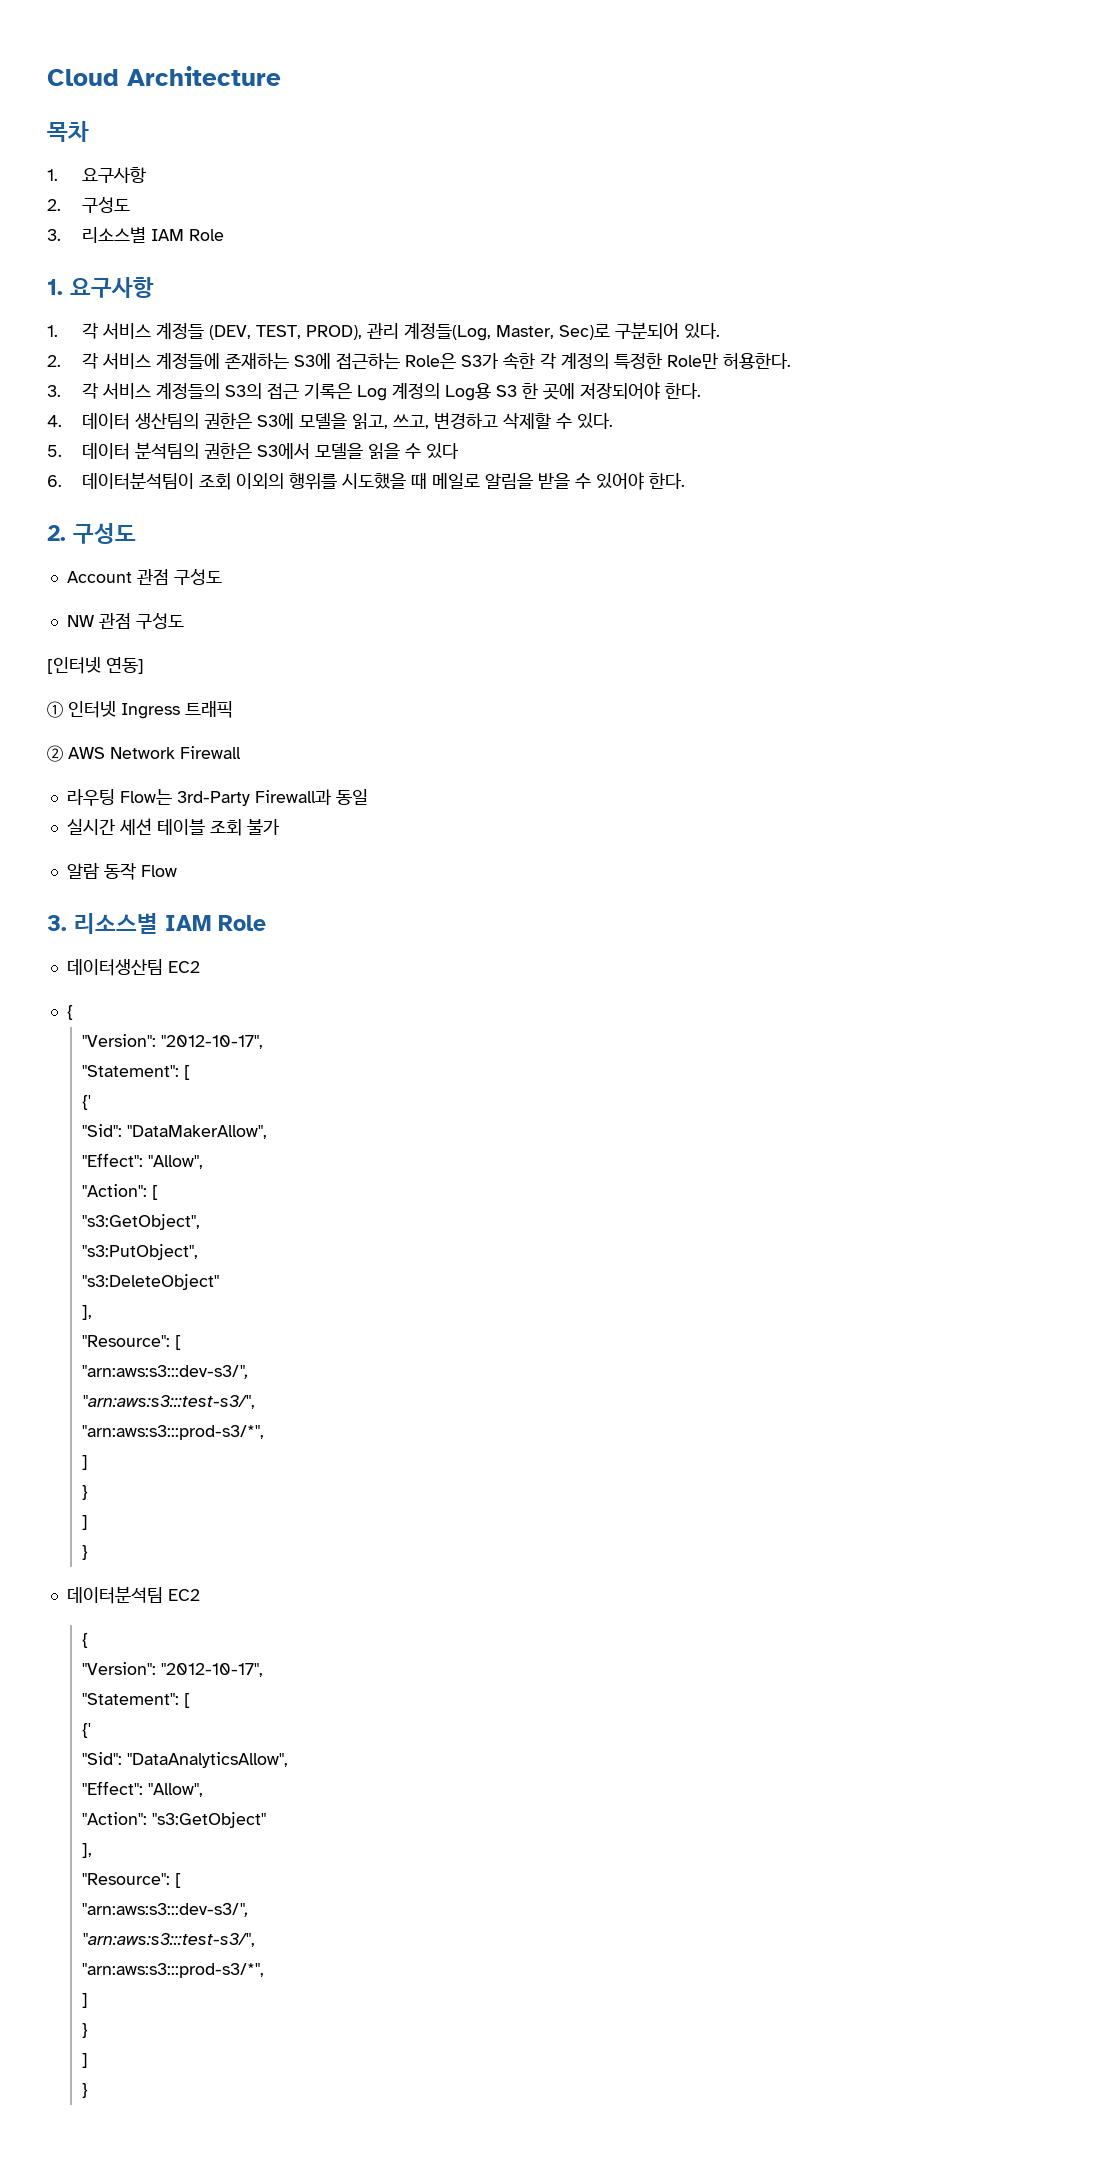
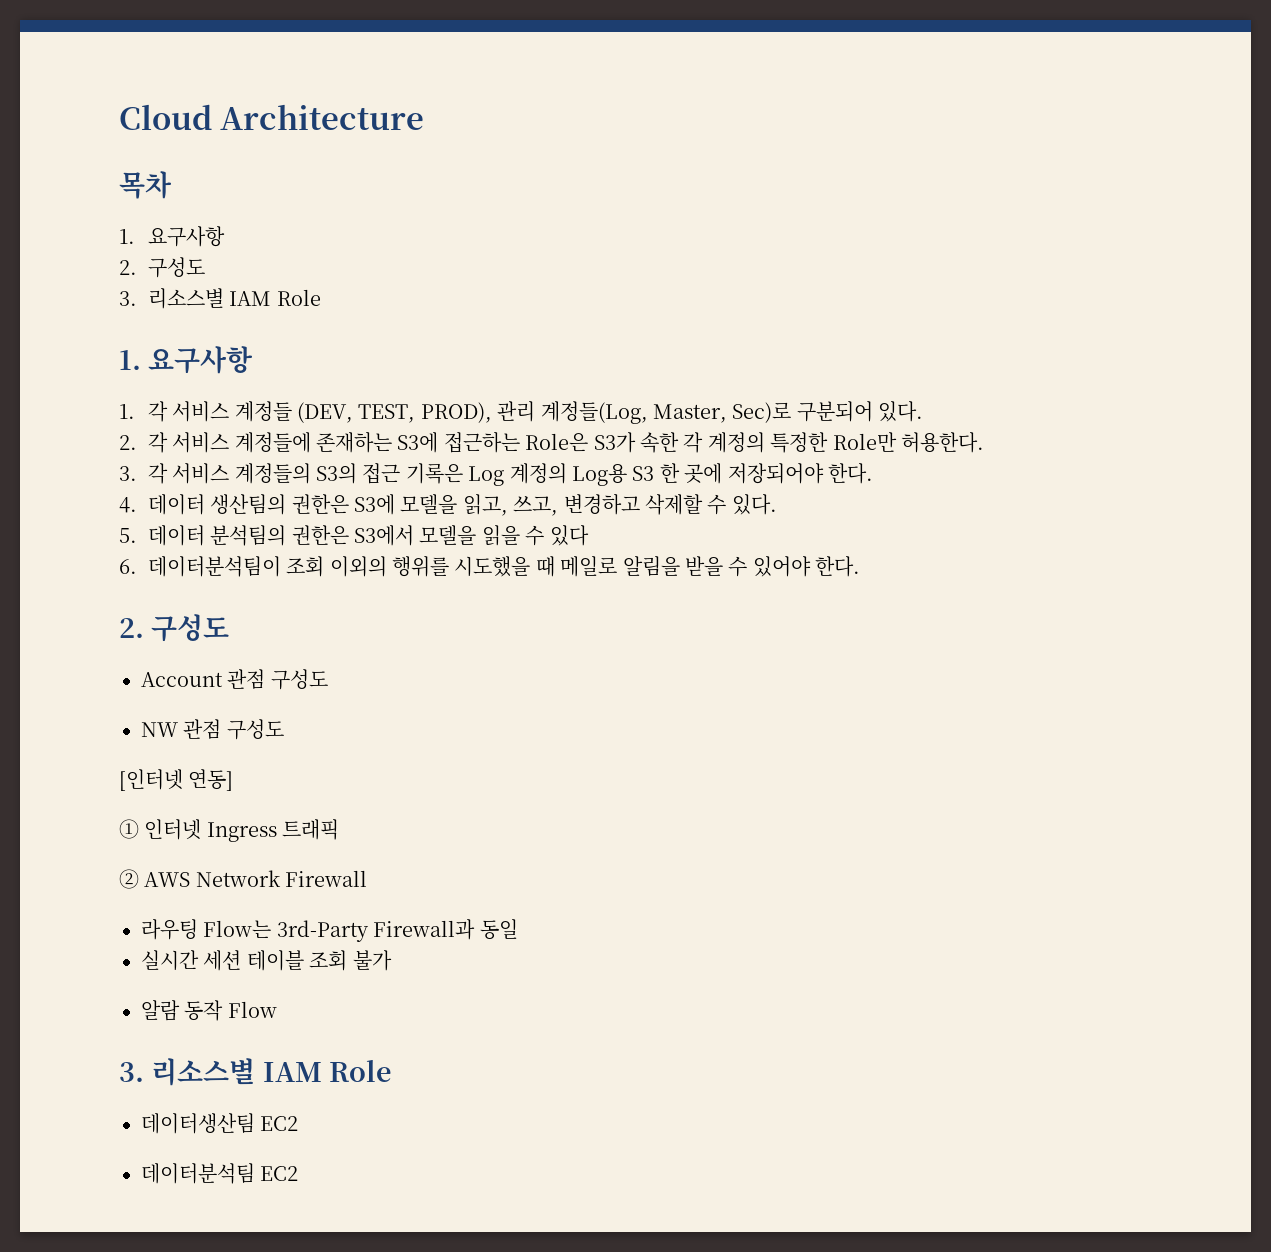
[66,1005,73,1020] [82,1034,264,1049] [82,1065,191,1080] [82,1095,92,1110] [82,1124,268,1139] [82,1153,204,1169] [82,1184,159,1200] [82,1214,201,1230] [82,1244,199,1260] [82,1274,220,1290] [82,1305,93,1320] [82,1335,182,1350] [82,1365,250,1379] [82,1395,256,1409] [82,1425,265,1440] [82,1455,89,1470] [82,1485,89,1500] [82,1515,89,1530] [82,1545,89,1560] [66,1586,200,1604] [82,1633,89,1648] [82,1662,264,1677] [82,1693,191,1708] [82,1723,92,1738] [82,1752,289,1768] [82,1781,204,1797] [82,1812,267,1828] [82,1843,93,1858] [82,1873,182,1888] [82,1903,250,1917] [82,1933,256,1947] [82,1963,265,1978] [82,1993,89,2008] [82,2023,89,2038] [82,2053,89,2068] [82,2083,89,2098] { // "Version": "2012-10-17", // "Statement": [ // {' // "Sid": "DataMakerAllow", // "Effect": "Allow", // "Action": [ // "s3:GetObject", // "s3:PutObject", // "s3:DeleteObject" // ], // "Resource": [ // "arn:aws:s3:::dev-s3/", // "arn:aws:s3:::test-s3/", // "arn:aws:s3:::prod-s3/*", // ] // } // ] // } // 데이터분석팀 EC2 // { // "Version": "2012-10-17", // "Statement": [ // {' // "Sid": "DataAnalyticsAllow", // "Effect": "Allow", // "Action": "s3:GetObject" // ], // "Resource": [ // "arn:aws:s3:::dev-s3/", // "arn:aws:s3:::test-s3/", // "arn:aws:s3:::prod-s3/*", // ] // } // ] // } -> [141,1163,299,1184] 데이터분석팀 EC2

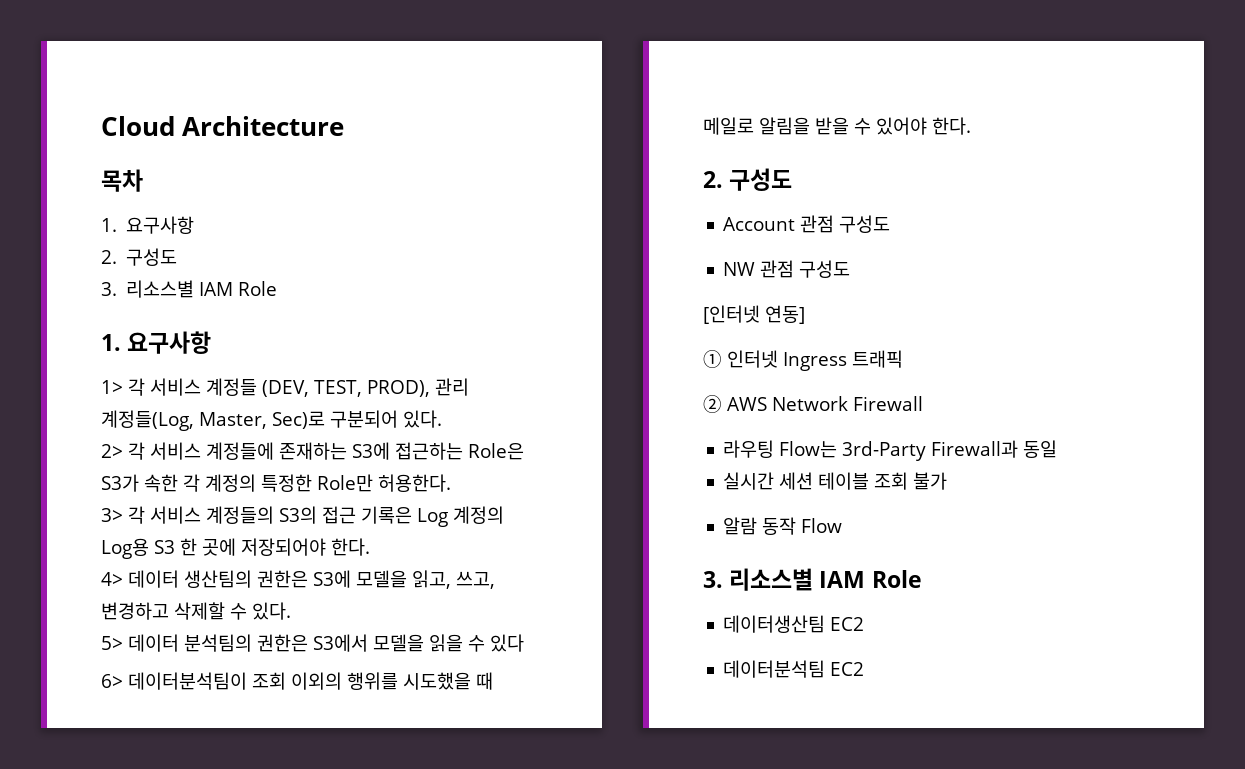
[119,404,135,419] 1. -> [101,380,123,394] 1>
[119,435,137,450] 2. -> [101,444,123,458] 2>
[119,466,137,481] 3. -> [101,508,123,522] 3>
[119,497,137,513] 4. -> [101,572,123,586] 4>
[119,528,137,543] 5. -> [101,636,123,650] 5>
[119,559,137,574] 6. -> [101,674,123,688] 6>

